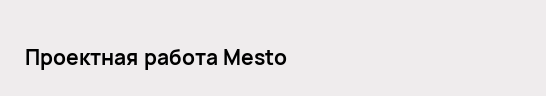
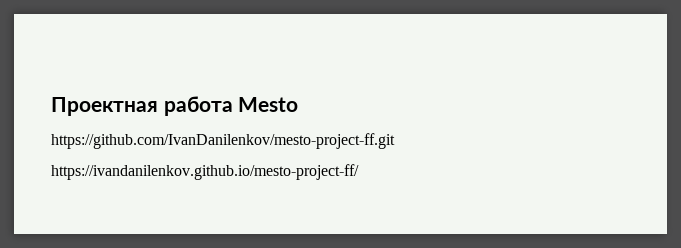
(288, 57) none -> [51,133,395,149] [51,164,359,180] // https://github.com/IvanDanilenkov/mesto-project-ff.git // https://ivandanilenkov.github.io/mesto-project-ff/

